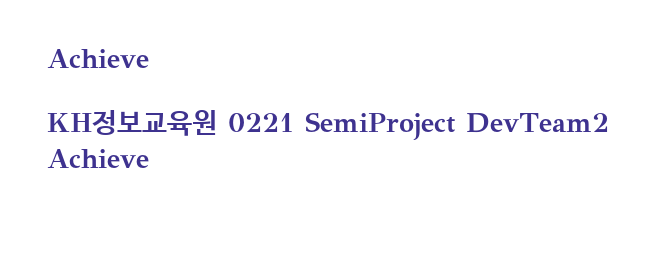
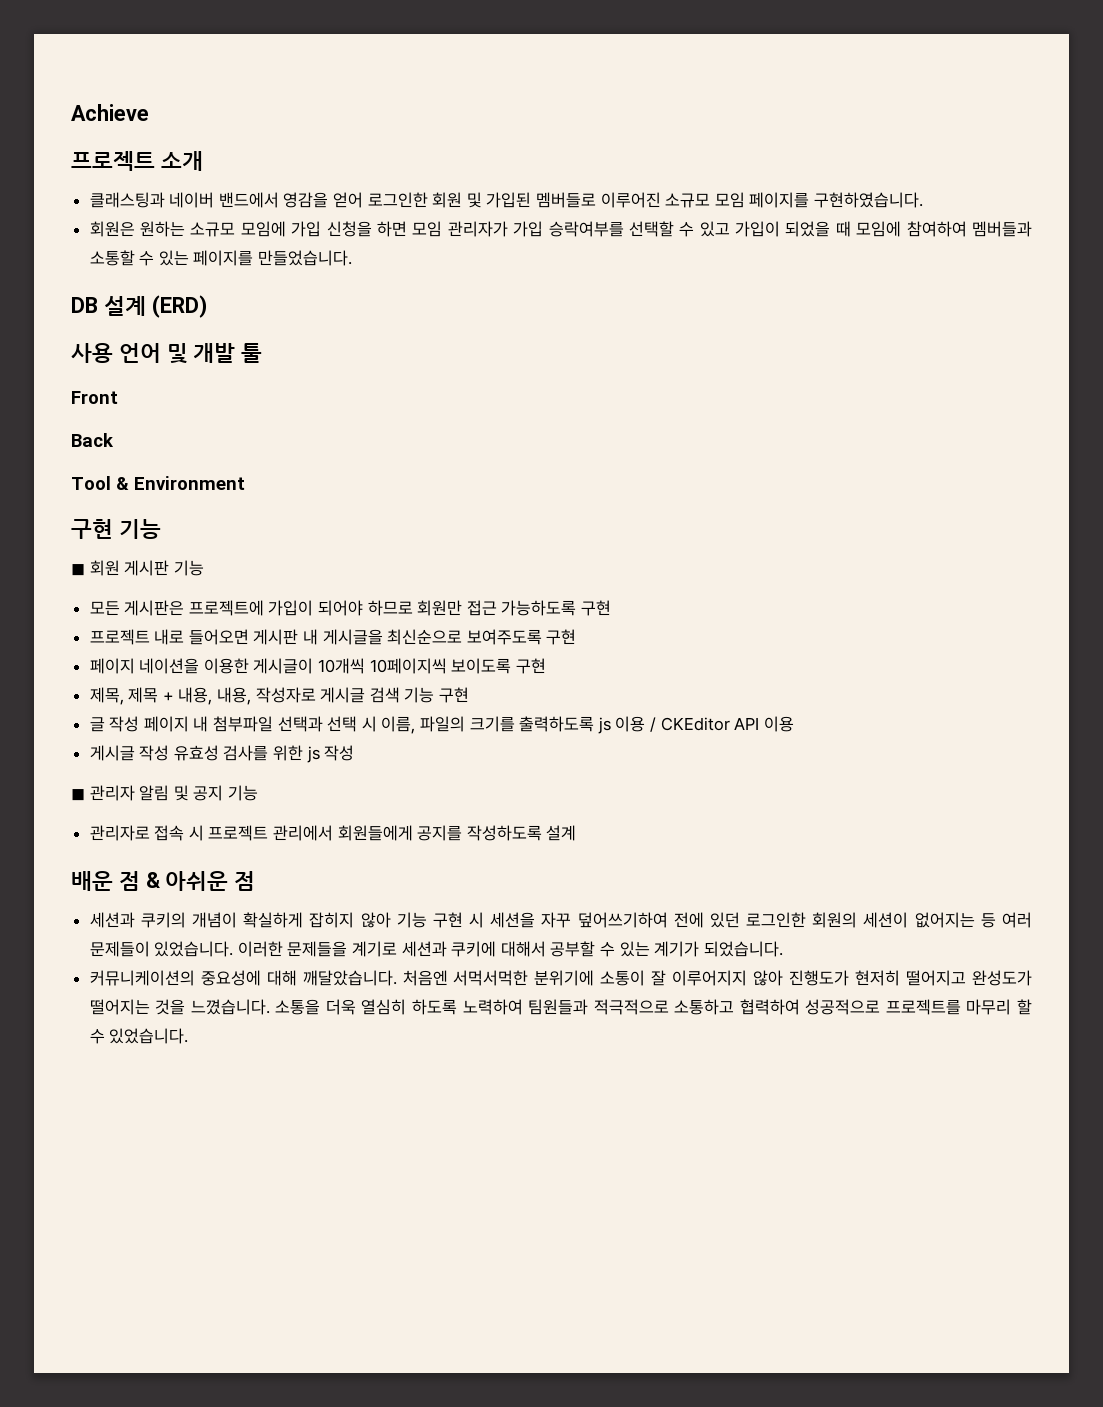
[47,110,609,140] [47,149,149,168] KH정보교육원 0221 SemiProject DevTeam2 Achieve -> [71,151,203,171] [89,192,923,208] [89,221,1032,237] [89,250,353,266] [71,295,207,318] [71,343,263,364] [71,391,118,404] [71,433,114,447] [71,476,245,490] [71,519,161,539] [71,560,204,576] [89,600,612,616] [89,629,577,645] [89,658,546,674] [89,687,470,705] [89,716,794,734] [89,745,355,763] [71,785,258,801] [89,825,577,841] [71,871,256,891] [89,912,1032,928] [89,941,783,957] [89,970,1033,986] [89,999,1032,1015] [89,1028,189,1044] 프로젝트 소개 // 클래스팅과 네이버 밴드에서 영감을 얻어 로그인한 회원 및 가입된 멤버들로 이루어진 소규모 모임 페이지를 구현하였습니다. // 회원은 원하는 소규모 모임에 가입 신청을 하면 모임 관리자가 가입 승락여부를 선택할 수 있고 가입이 되었을 때 모임에 참여하여 멤버들과 소통할 수 있는 페이지를 만들었습니다. // DB 설계 (ERD) // 사용 언어 및 개발 툴 // Front // Back // Tool & Environment // 구현 기능 // ◼ 회원 게시판 기능 // 모든 게시판은 프로젝트에 가입이 되어야 하므로 회원만 접근 가능하도록 구현 // 프로젝트 내로 들어오면 게시판 내 게시글을 최신순으로 보여주도록 구현 // 페이지 네이션을 이용한 게시글이 10개씩 10페이지씩 보이도록 구현 // 제목, 제목 + 내용, 내용, 작성자로 게시글 검색 기능 구현 // 글 작성 페이지 내 첨부파일 선택과 선택 시 이름, 파일의 크기를 출력하도록 js 이용 / CKEditor API 이용 // 게시글 작성 유효성 검사를 위한 js 작성 // ◼ 관리자 알림 및 공지 기능 // 관리자로 접속 시 프로젝트 관리에서 회원들에게 공지를 작성하도록 설계 // 배운 점 & 아쉬운 점 // 세션과 쿠키의 개념이 확실하게 잡히지 않아 기능 구현 시 세션을 자꾸 덮어쓰기하여 전에 있던 로그인한 회원의 세션이 없어지는 등 여러 문제들이 있었습니다. 이러한 문제들을 계기로 세션과 쿠키에 대해서 공부할 수 있는 계기가 되었습니다. // 커뮤니케이션의 중요성에 대해 깨달았습니다. 처음엔 서먹서먹한 분위기에 소통이 잘 이루어지지 않아 진행도가 현저히 떨어지고 완성도가 떨어지는 것을 느꼈습니다. 소통을 더욱 열심히 하도록 노력하여 팀원들과 적극적으로 소통하고 협력하여 성공적으로 프로젝트를 마무리 할 수 있었습니다.

